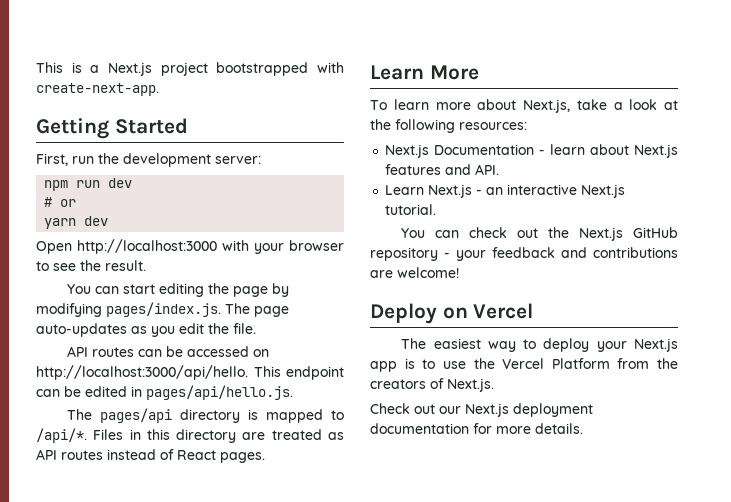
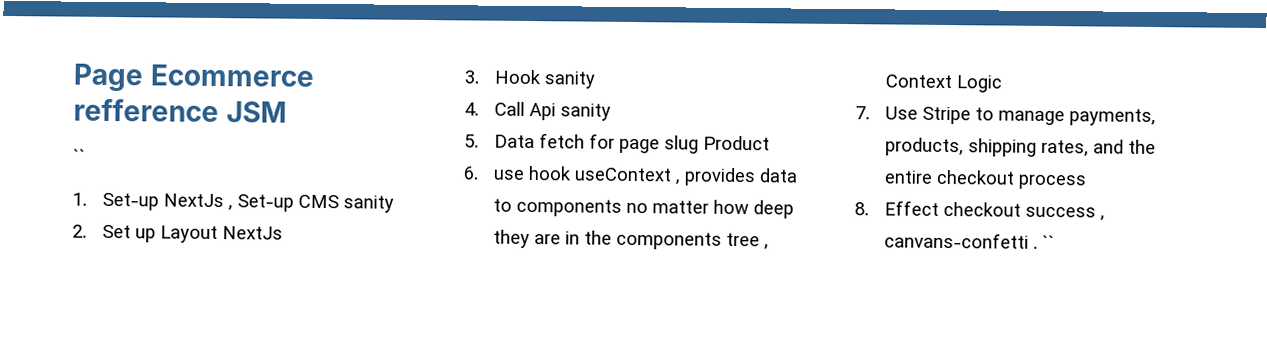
[36,62,345,76] [36,83,159,96] [36,118,188,139] [36,153,261,167] [44,178,133,191] [44,197,77,207] [44,216,109,229] [36,239,344,254] [36,260,146,271] [67,283,290,297] [36,302,289,317] [36,323,256,337] [67,346,270,357] [36,365,344,380] [36,385,293,400] [67,408,344,423] [36,428,344,443] [36,449,265,463] [370,65,479,80] [370,99,678,113] [370,119,527,133] [385,144,678,158] [385,164,500,175] [385,184,626,198] [385,204,437,215] [401,227,678,241] [370,247,678,261] [370,267,459,278] [370,303,534,324] [401,338,678,352] [370,358,678,372] [370,378,494,392] [370,403,593,417] [370,423,583,434] This is a Next.js project bootstrapped with create-next-app. // Getting Started // First, run the development server: // npm run dev // # or // yarn dev // Open http://localhost:3000 with your browser to see the result. // You can start editing the page by modifying pages/index.js. The page auto-updates as you edit the file. // API routes can be accessed on http://localhost:3000/api/hello. This endpoint can be edited in pages/api/hello.js. // The pages/api directory is mapped to /api/*. Files in this directory are treated as API routes instead of React pages. // Learn More // To learn more about Next.js, take a look at the following resources: // Next.js Documentation - learn about Next.js features and API. // Learn Next.js - an interactive Next.js tutorial. // You can check out the Next.js GitHub repository - your feedback and contributions are welcome! // Deploy on Vercel // The easiest way to deploy your Next.js app is to use the Vercel Platform from the creators of Next.js. // Check out our Next.js deployment documentation for more details. -> [73,63,314,92] [73,98,287,123] [73,148,86,163] [72,192,395,213] [72,224,284,244] [464,69,596,89] [464,101,612,121] [464,133,771,154] [463,165,799,187] [493,198,795,219] [493,229,770,250] [885,74,1003,93] [855,106,1157,127] [885,137,1157,157] [884,169,1087,190] [854,200,1106,221] [884,232,1056,250] Page Ecommerce refference JSM // `` // 1. Set-up NextJs , Set-up CMS sanity // 2. Set up Layout NextJs // 3. Hook sanity // 4. Call Api sanity // 5. Data fetch for page slug Product // 6. use hook useContext , provides data to components no matter how deep they are in the components tree , Context Logic // 7. Use Stripe to manage payments, products, shipping rates, and the entire checkout process // 8. Effect checkout success , canvans-confetti . ``

